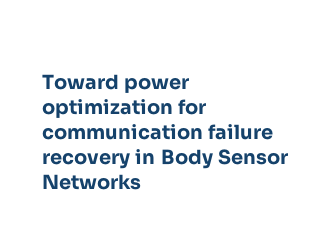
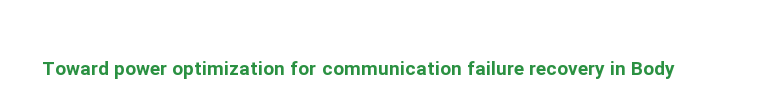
[217,149,288,165] [42,174,141,190] Sensor Networks -> (676, 70) none

